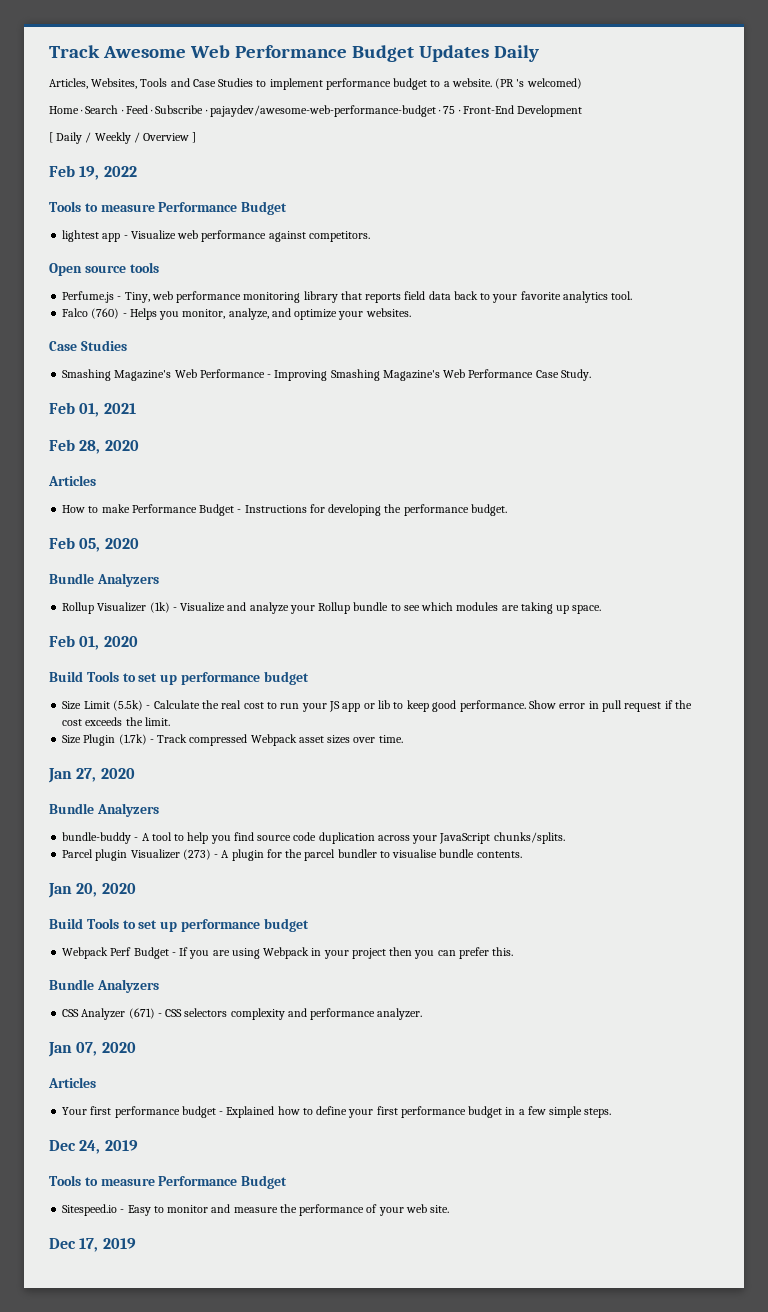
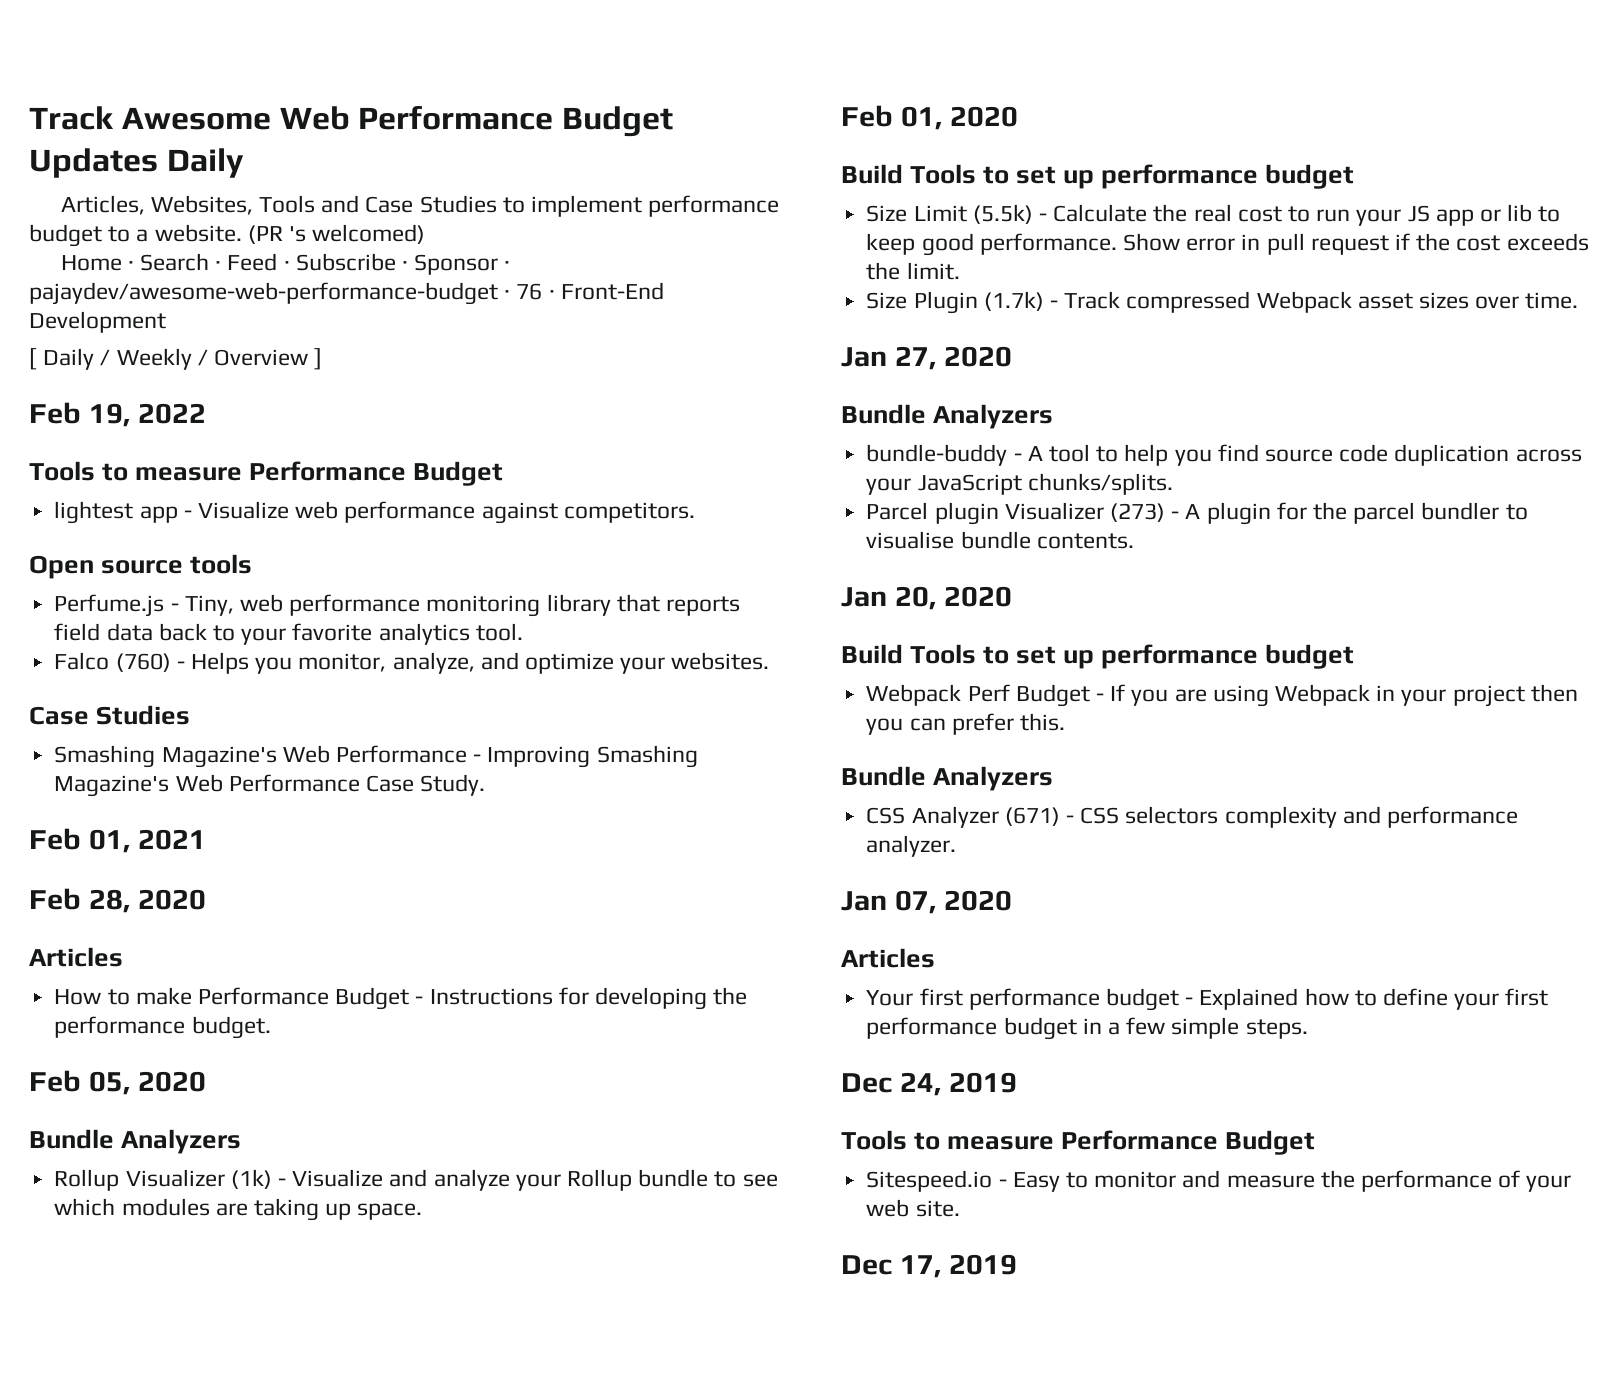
(208, 111) none -> [414,254,511,275] Sponsor ·
[443,106,456,114] 75 -> [516,283,543,300] 76

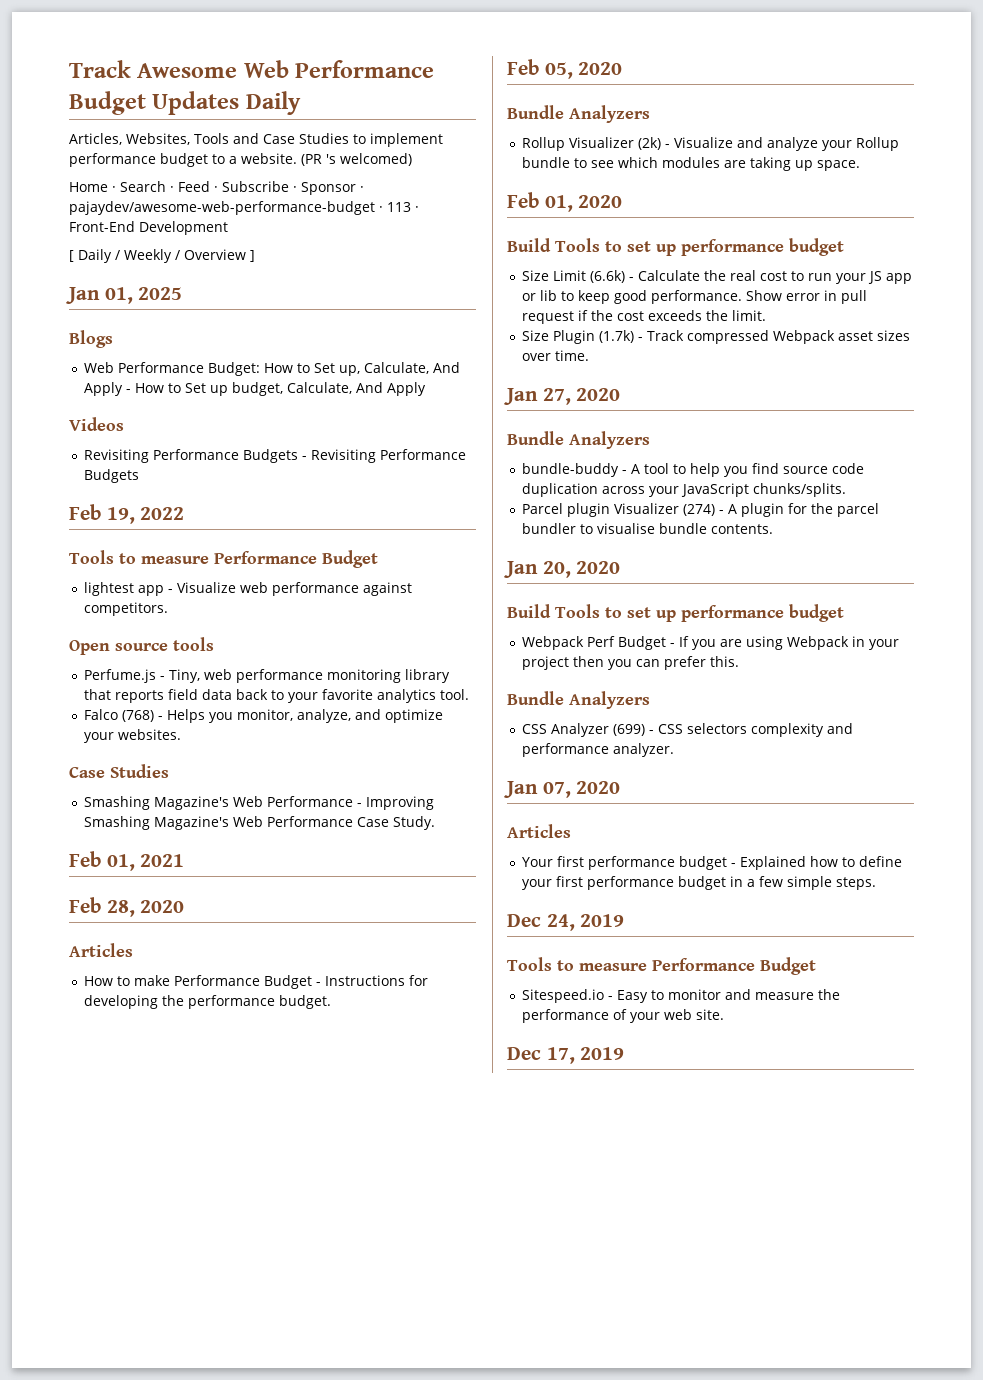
[516,283,543,300] 76 -> [387,202,411,212] 113
(323, 359) none -> [66,287,183,304] [69,330,113,348] [83,362,460,376] [83,382,426,396] [69,417,124,431] [83,449,466,463] [83,469,139,483] // Jan 01, 2025 // Blogs // Web Performance Budget: How to Set up, Calculate, And Apply - How to Set up budget, Calculate, And Apply // Videos // Revisiting Performance Budgets - Revisiting Performance Budgets
[115,653,171,672] (760) -> [121,710,154,722] (768)
[230,1169,272,1189] (1k) -> [637,137,661,150] (2k)
[972,204,1033,224] (5.5k) -> [589,270,625,283] (6.6k)
[1109,503,1165,522] (273) -> [682,504,715,516] (274)
[1004,807,1060,826] (671) -> [612,724,645,736] (699)

